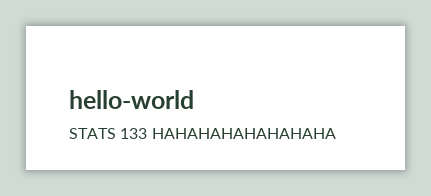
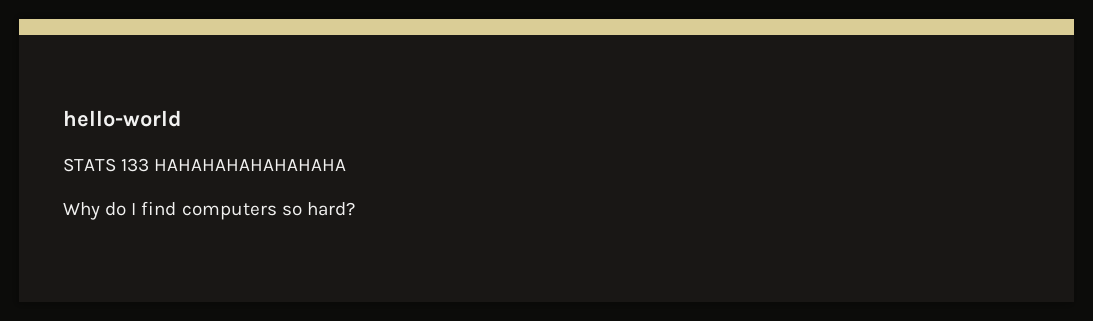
(336, 133) none -> [63,201,355,220] // Why do I find computers so hard?

